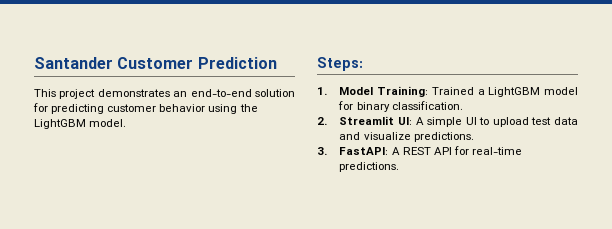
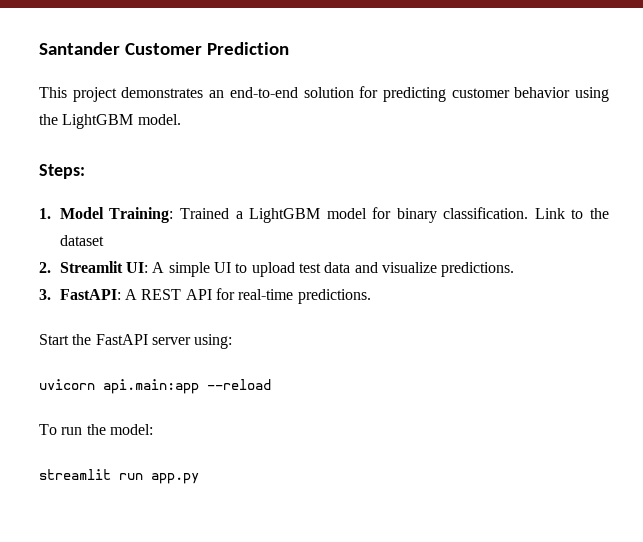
(463, 105) none -> [534,208,609,219] [59,235,104,246] Link to the dataset
(400, 167) none -> [39,334,233,349] [39,379,271,394] [39,424,153,435] [39,469,199,484] // Start the FastAPI server using: // uvicorn api.main:app --reload // To run the model: // streamlit run app.py

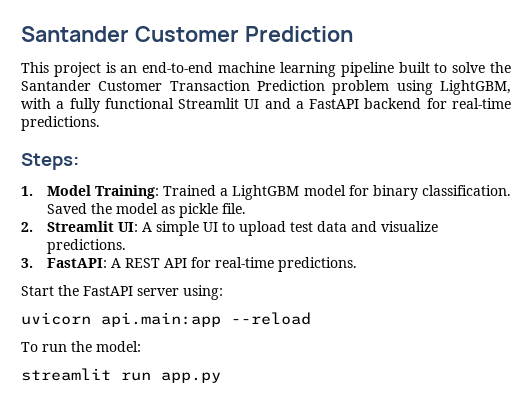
[121,87,204,98] demonstrates -> [105,62,116,73] is
[303,86,609,102] [39,114,181,129] solution for predicting customer behavior using the LightGBM model. -> [218,62,511,77] [21,80,511,95] [21,98,511,113] [21,116,100,131] machine learning pipeline built to solve the Santander Customer Transaction Prediction problem using LightGBM, with a fully functional Streamlit UI and a FastAPI backend for real-time predictions.
[534,208,609,219] [59,235,104,246] Link to the dataset -> [46,203,246,218] Saved the model as pickle file.

